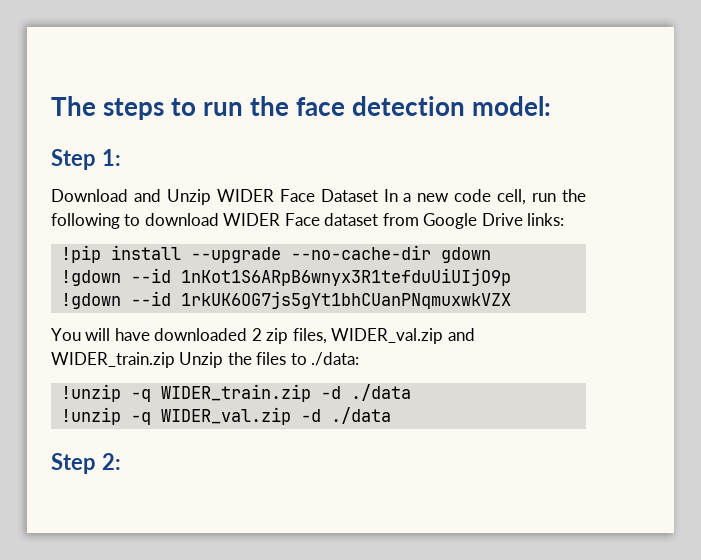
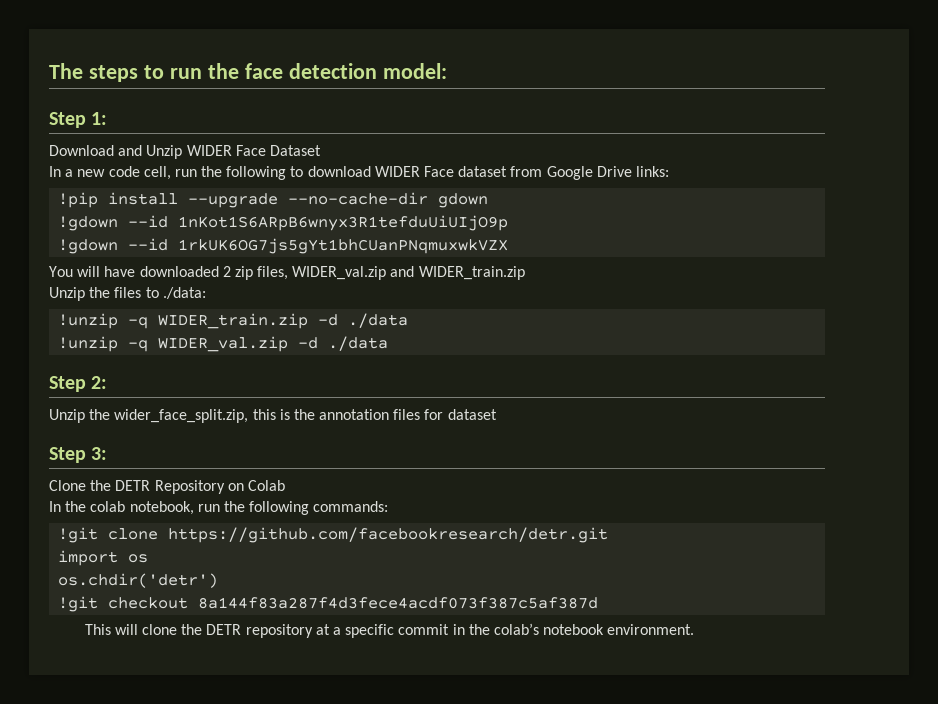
(378, 195) none -> (321, 150) //
(175, 360) none -> (525, 273) //
(121, 461) none -> [49,409,497,423] [49,447,108,463] [49,480,285,494] [49,501,389,515] [58,527,609,543] [58,550,149,566] [58,573,219,588] [58,596,599,612] [84,623,695,638] // Unzip the wider_face_split.zip, this is the annotation files for dataset // Step 3: // Clone the DETR Repository on Colab // In the colab notebook, run the following commands: // !git clone https://github.com/facebookresearch/detr.git // import os // os.chdir('detr') // !git checkout 8a144f83a287f4d3fece4acdf073f387c5af387d // This will clone the DETR repository at a specific commit in the colab’s notebook environment.

